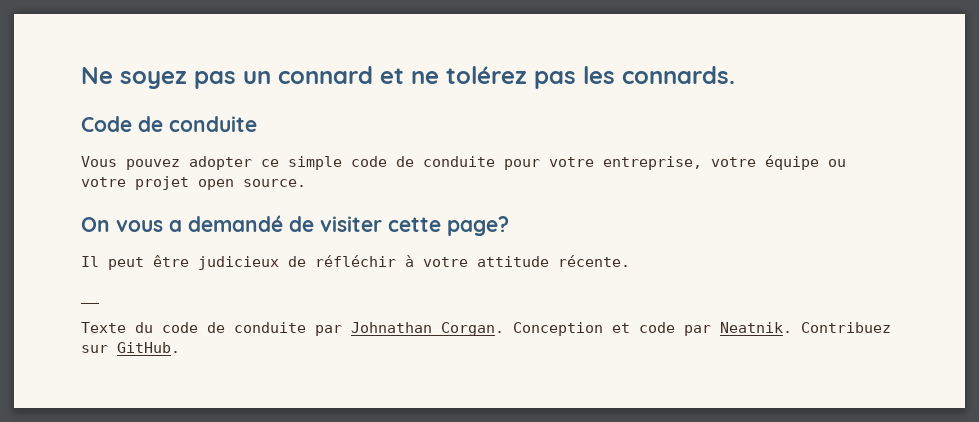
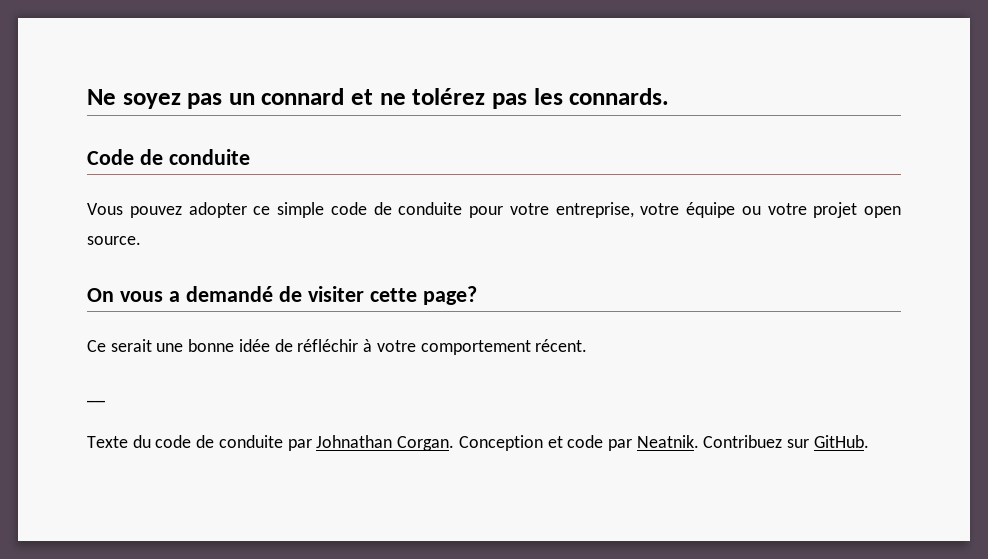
[81,255,279,270] Il peut être judicieux -> [87,339,270,352] Ce serait une bonne idée
[477,255,630,267] attitude récente. -> [420,339,588,355] comportement récent.

